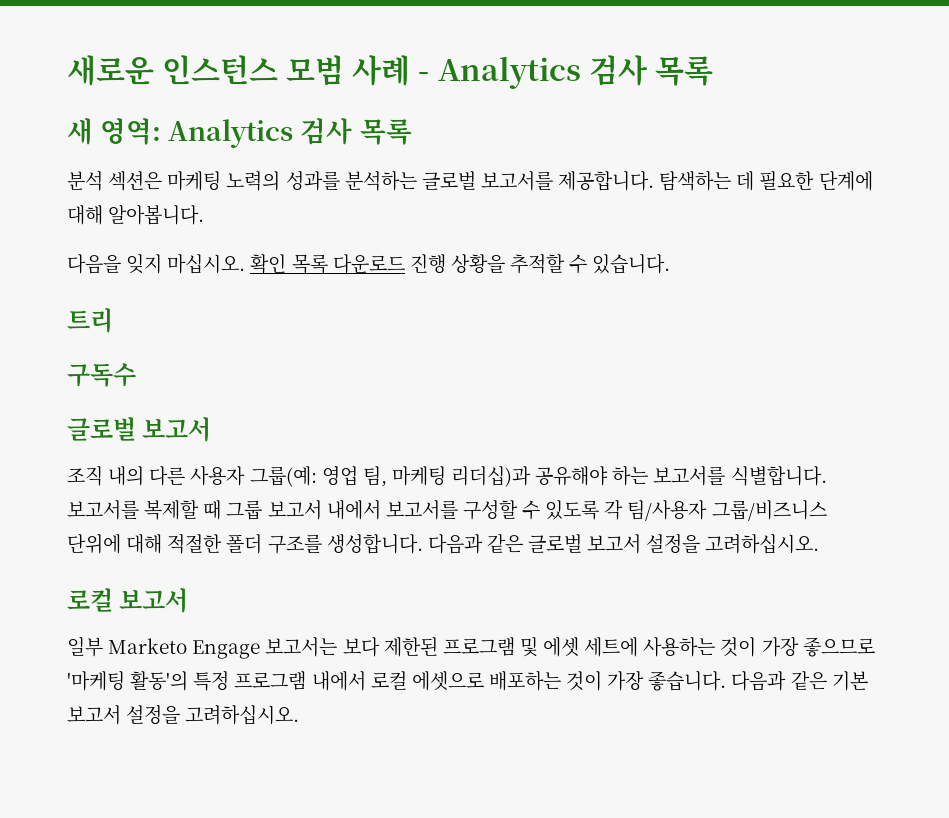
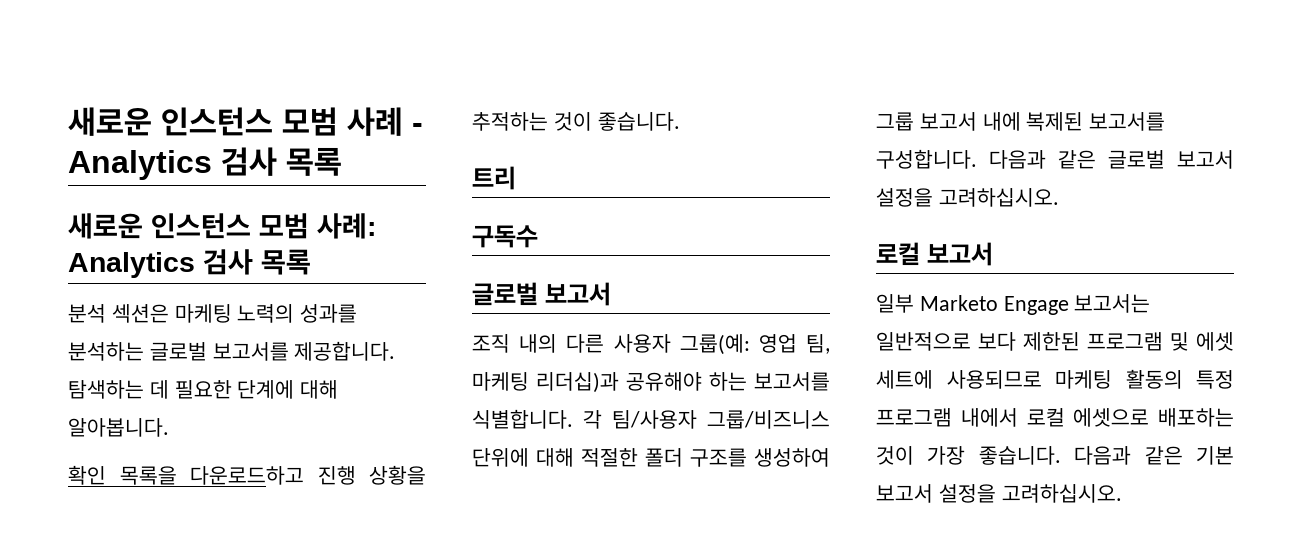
[67,118,162,145] 새 영역: -> [68,213,376,239] 새로운 인스턴스 모범 사례:
[67,254,671,274] 다음을 잊지 마십시오. 확인 목록 다운로드 진행 상황을 추적할 수 있습니다. -> [68,465,426,485] [472,112,680,131] 확인 목록을 다운로드하고 진행 상황을 추적하는 것이 좋습니다.
[67,500,600,520] 보고서를 복제할 때 그룹 보고서 내에서 보고서를 구성할 수 있도록 -> (573, 419) none
[326,534,423,554] 생성합니다. -> [754,448,830,467] [876,112,1166,131] [876,149,977,169] 생성하여 그룹 보고서 내에 복제된 보고서를 구성합니다.
(338, 647) none -> [876,332,971,351] 일반적으로
[643,637,875,657] [67,671,189,691] 사용하는 것이 가장 좋으므로 '마케팅 활동'의 -> [946,369,1183,389] 사용되므로 마케팅 활동의

